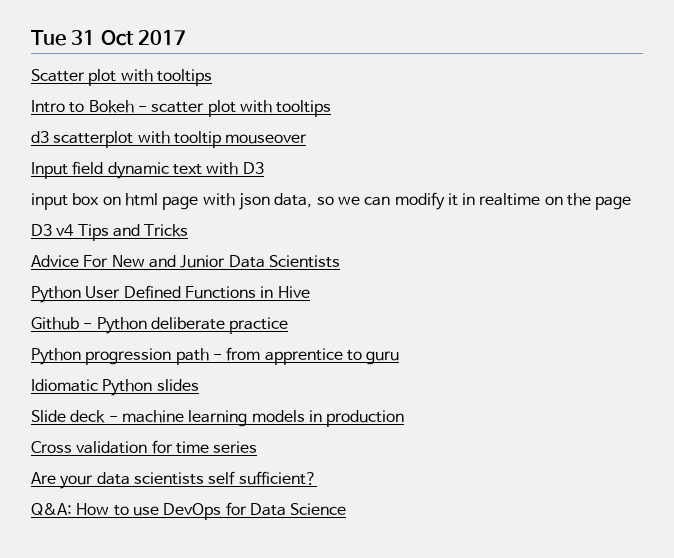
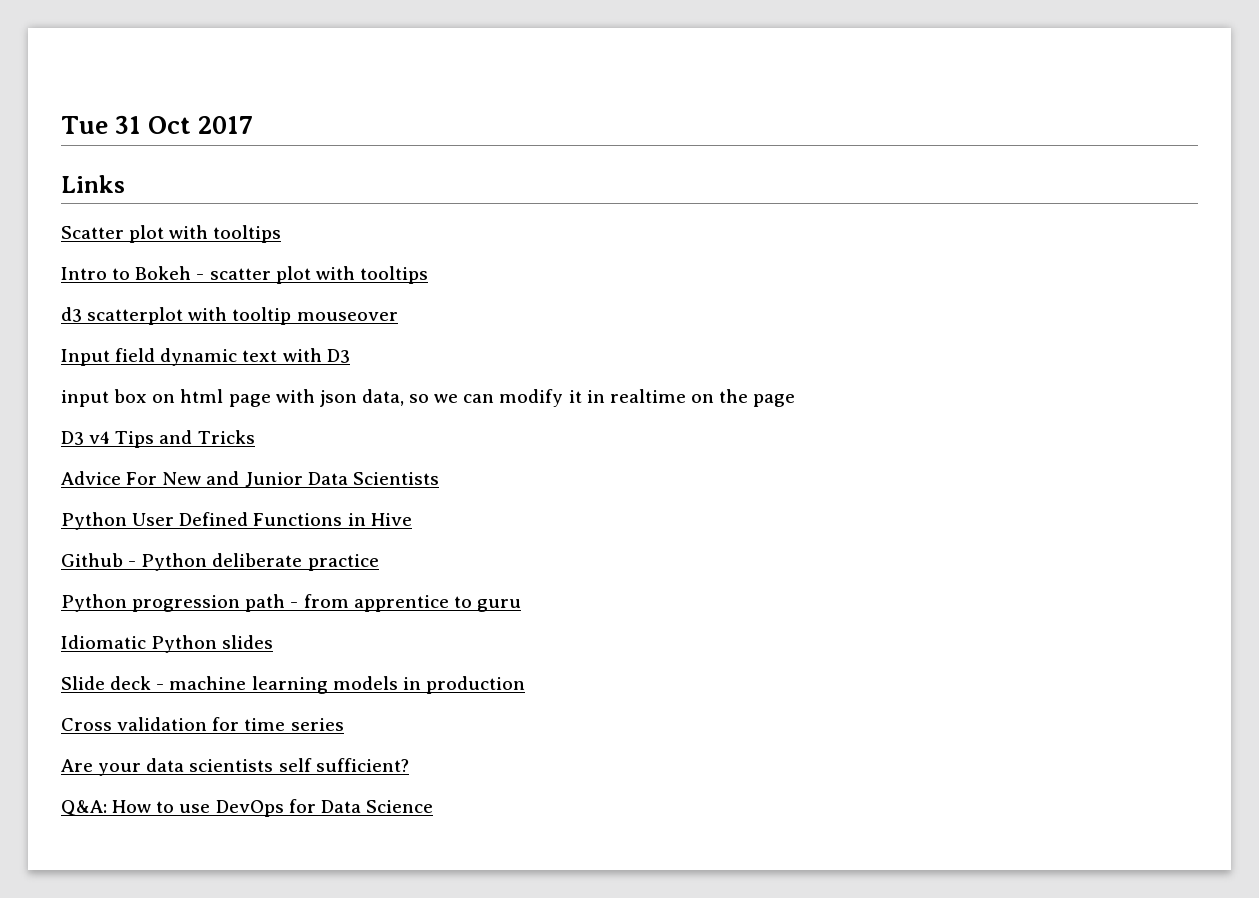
(187, 37) none -> [61,175,125,193] // Links

